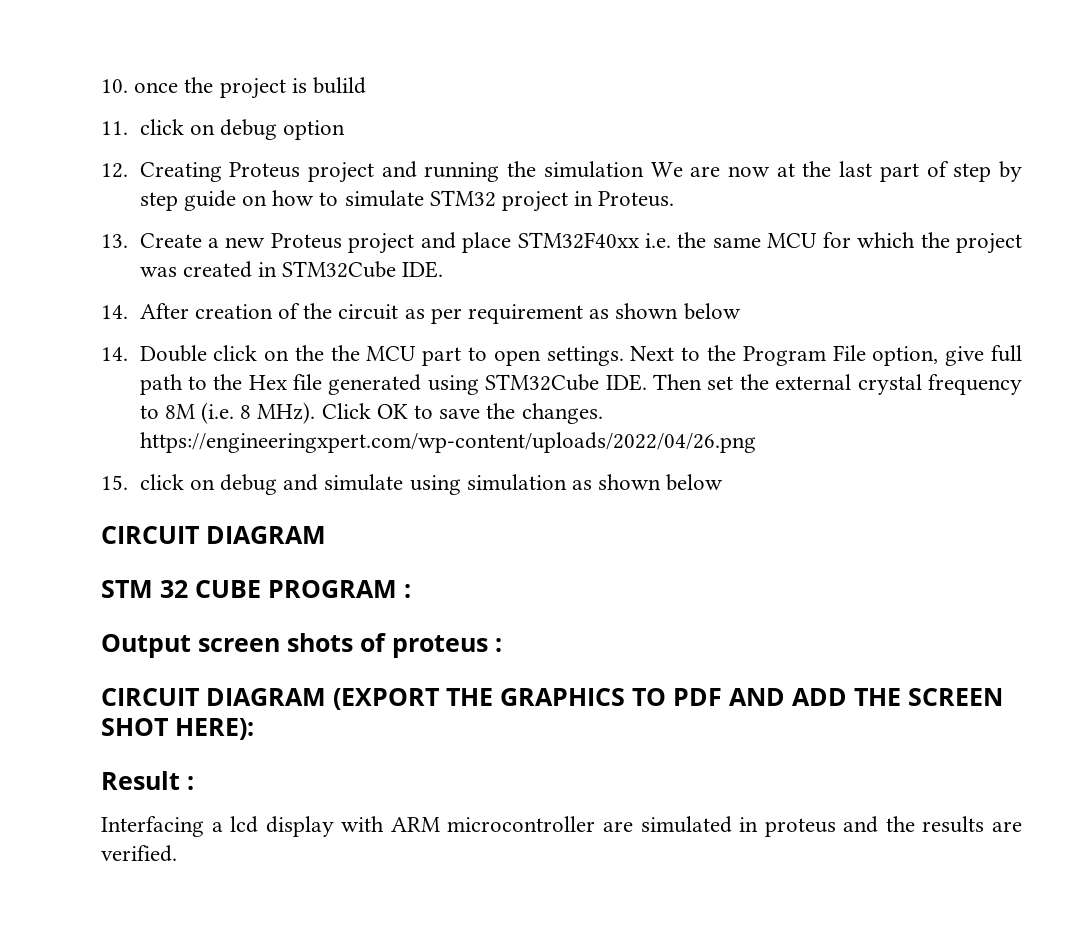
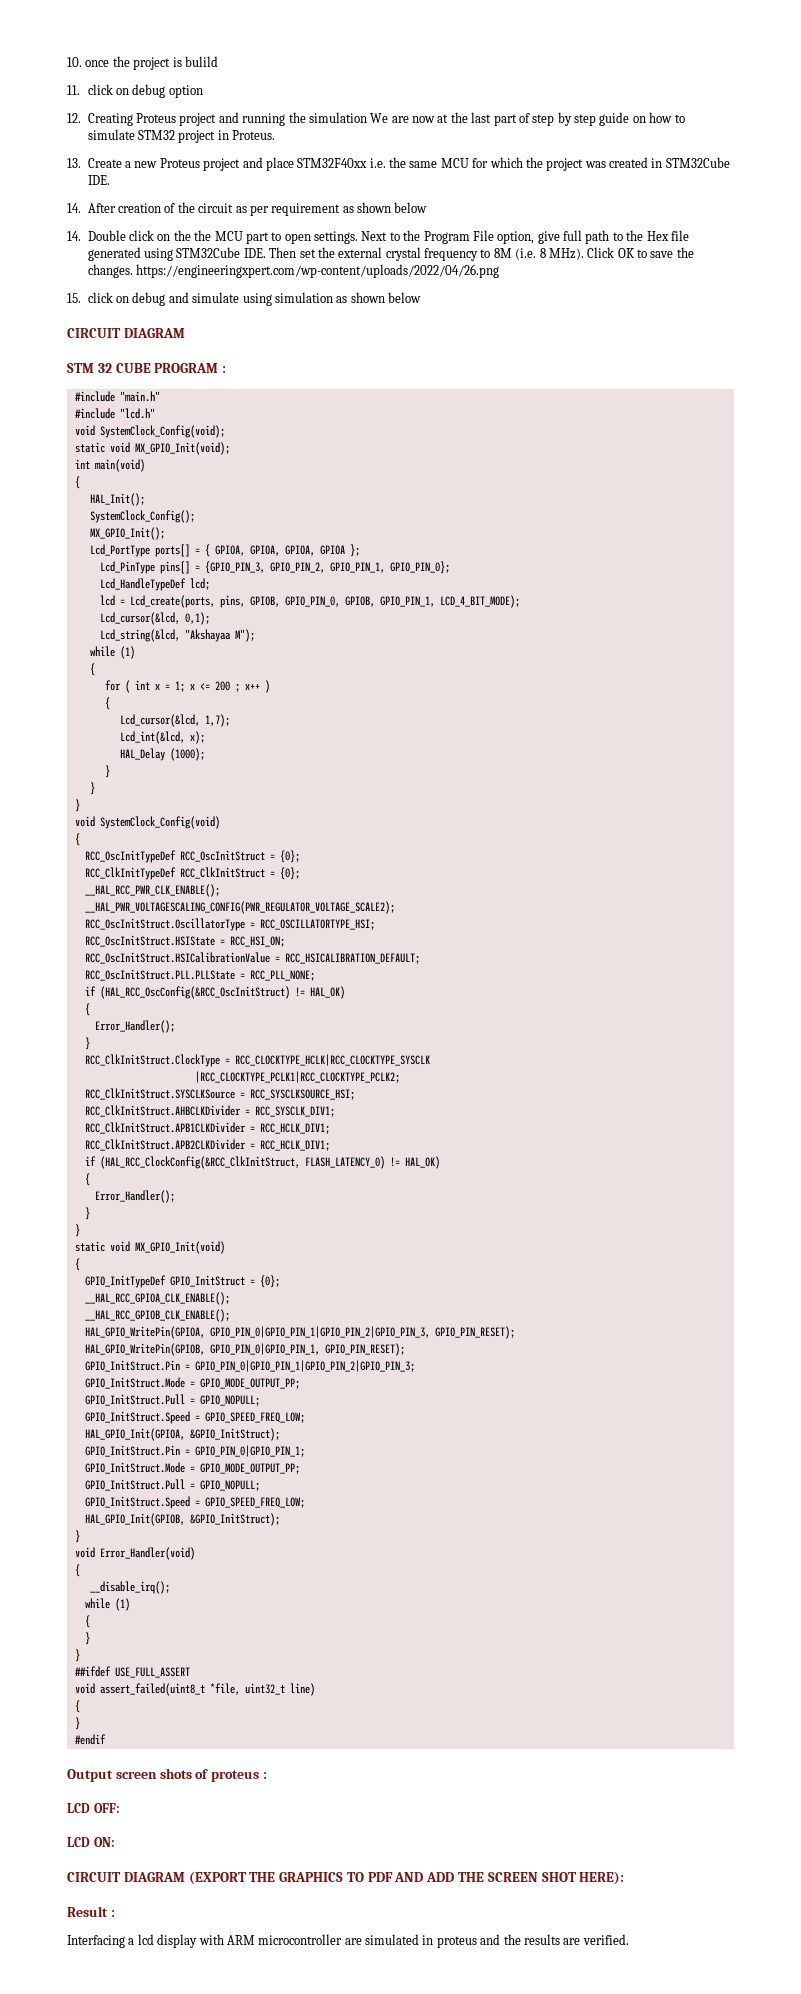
(411, 591) none -> [74,391,160,402] [74,408,155,419] [74,425,225,438] [74,442,230,455] [74,459,145,472] [74,476,80,489] [89,493,145,506] [89,510,195,523] [89,527,165,540] [89,544,360,557] [99,561,450,574] [99,578,210,591] [99,595,520,608] [99,612,210,625] [99,629,255,642] [89,646,135,659] [89,663,95,676] [104,680,270,693] [104,697,110,710] [119,714,230,727] [119,731,205,744] [119,748,205,761] [104,765,110,778] [89,782,95,795] [74,799,80,812] [74,816,220,829] [74,833,80,846] [84,850,300,863] [84,867,300,880] [84,884,220,897] [84,901,395,914] [84,918,375,931] [84,935,285,947] [84,952,420,964] [84,969,315,981] [84,986,345,999] [84,1003,90,1016] [94,1020,175,1033] [84,1037,90,1050] [84,1054,430,1067] [194,1071,400,1083] [84,1088,355,1100] [84,1105,335,1117] [84,1122,330,1134] [84,1139,330,1151] [84,1156,440,1169] [84,1173,90,1186] [94,1190,175,1203] [84,1207,90,1220] [74,1224,80,1237] [74,1241,225,1254] [74,1258,80,1271] [84,1275,280,1288] [84,1292,230,1305] [84,1309,230,1322] [84,1326,515,1339] [84,1343,405,1356] [84,1360,415,1372] [84,1377,300,1389] [84,1394,260,1406] [84,1411,305,1424] [84,1428,280,1441] [84,1445,305,1457] [84,1462,300,1474] [84,1479,260,1491] [84,1496,305,1509] [84,1513,280,1526] [74,1530,80,1543] [74,1547,195,1560] [74,1564,80,1577] [89,1581,170,1594] [84,1598,130,1611] [84,1615,90,1628] [84,1632,90,1645] [74,1649,80,1662] [74,1666,190,1678] [74,1683,315,1696] [74,1700,80,1713] [74,1717,80,1730] [74,1734,106,1745] // #include "main.h" // #include "lcd.h" // void SystemClock_Config(void); // static void MX_GPIO_Init(void); // int main(void) // { // HAL_Init(); // SystemClock_Config(); // MX_GPIO_Init(); // Lcd_PortType ports[] = { GPIOA, GPIOA, GPIOA, GPIOA }; // Lcd_PinType pins[] = {GPIO_PIN_3, GPIO_PIN_2, GPIO_PIN_1, GPIO_PIN_0}; // Lcd_HandleTypeDef lcd; // lcd = Lcd_create(ports, pins, GPIOB, GPIO_PIN_0, GPIOB, GPIO_PIN_1, LCD_4_BIT_MODE); // Lcd_cursor(&lcd, 0,1); // Lcd_string(&lcd, "Akshayaa M"); // while (1) // { // for ( int x = 1; x <= 200 ; x++ ) // { // Lcd_cursor(&lcd, 1,7); // Lcd_int(&lcd, x); // HAL_Delay (1000); // } // } // } // void SystemClock_Config(void) // { // RCC_OscInitTypeDef RCC_OscInitStruct = {0}; // RCC_ClkInitTypeDef RCC_ClkInitStruct = {0}; // __HAL_RCC_PWR_CLK_ENABLE(); // __HAL_PWR_VOLTAGESCALING_CONFIG(PWR_REGULATOR_VOLTAGE_SCALE2); // RCC_OscInitStruct.OscillatorType = RCC_OSCILLATORTYPE_HSI; // RCC_OscInitStruct.HSIState = RCC_HSI_ON; // RCC_OscInitStruct.HSICalibrationValue = RCC_HSICALIBRATION_DEFAULT; // RCC_OscInitStruct.PLL.PLLState = RCC_PLL_NONE; // if (HAL_RCC_OscConfig(&RCC_OscInitStruct) != HAL_OK) // { // Error_Handler(); // } // RCC_ClkInitStruct.ClockType = RCC_CLOCKTYPE_HCLK|RCC_CLOCKTYPE_SYSCLK // |RCC_CLOCKTYPE_PCLK1|RCC_CLOCKTYPE_PCLK2; // RCC_ClkInitStruct.SYSCLKSource = RCC_SYSCLKSOURCE_HSI; // RCC_ClkInitStruct.AHBCLKDivider = RCC_SYSCLK_DIV1; // RCC_ClkInitStruct.APB1CLKDivider = RCC_HCLK_DIV1; // RCC_ClkInitStruct.APB2CLKDivider = RCC_HCLK_DIV1; // if (HAL_RCC_ClockConfig(&RCC_ClkInitStruct, FLASH_LATENCY_0) != HAL_OK) // { // Error_Handler(); // } // } // static void MX_GPIO_Init(void) // { // GPIO_InitTypeDef GPIO_InitStruct = {0}; // __HAL_RCC_GPIOA_CLK_ENABLE(); // __HAL_RCC_GPIOB_CLK_ENABLE(); // HAL_GPIO_WritePin(GPIOA, GPIO_PIN_0|GPIO_PIN_1|GPIO_PIN_2|GPIO_PIN_3, GPIO_PIN_RESET); // HAL_GPIO_WritePin(GPIOB, GPIO_PIN_0|GPIO_PIN_1, GPIO_PIN_RESET); // GPIO_InitStruct.Pin = GPIO_PIN_0|GPIO_PIN_1|GPIO_PIN_2|GPIO_PIN_3; // GPIO_InitStruct.Mode = GPIO_MODE_OUTPUT_PP; // GPIO_InitStruct.Pull = GPIO_NOPULL; // GPIO_InitStruct.Speed = GPIO_SPEED_FREQ_LOW; // HAL_GPIO_Init(GPIOA, &GPIO_InitStruct); // GPIO_InitStruct.Pin = GPIO_PIN_0|GPIO_PIN_1; // GPIO_InitStruct.Mode = GPIO_MODE_OUTPUT_PP; // GPIO_InitStruct.Pull = GPIO_NOPULL; // GPIO_InitStruct.Speed = GPIO_SPEED_FREQ_LOW; // HAL_GPIO_Init(GPIOB, &GPIO_InitStruct); // } // void Error_Handler(void) // { // __disable_irq(); // while (1) // { // } // } // ##ifdef USE_FULL_ASSERT // void assert_failed(uint8_t *file, uint32_t line) // { // } // #endif
(502, 645) none -> [67,1803,120,1813] [67,1837,115,1847] // LCD OFF: // LCD ON:

